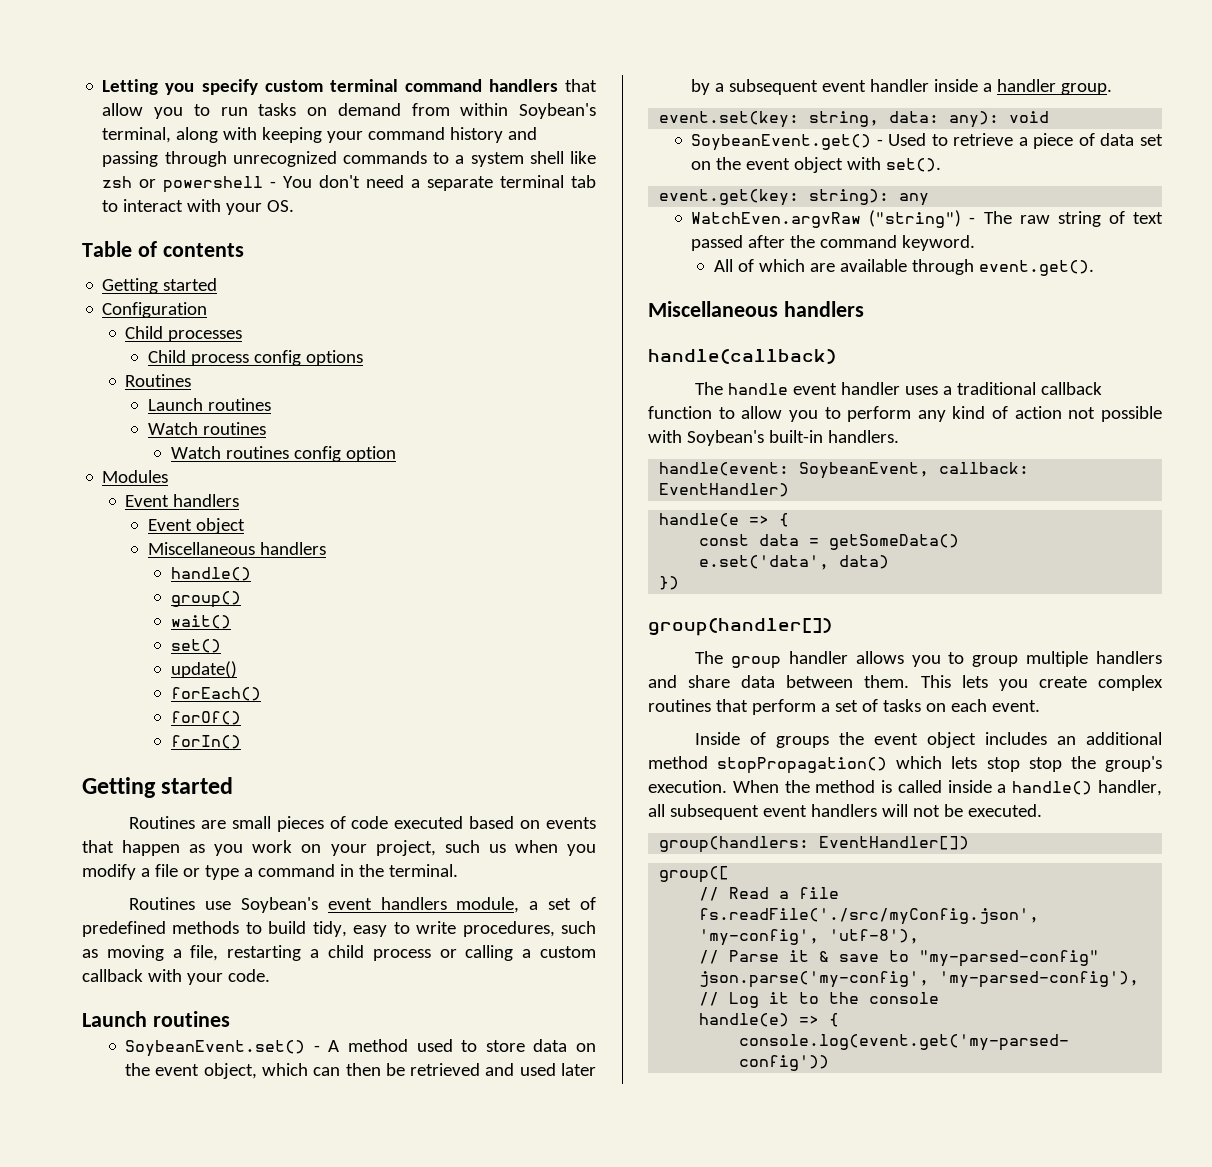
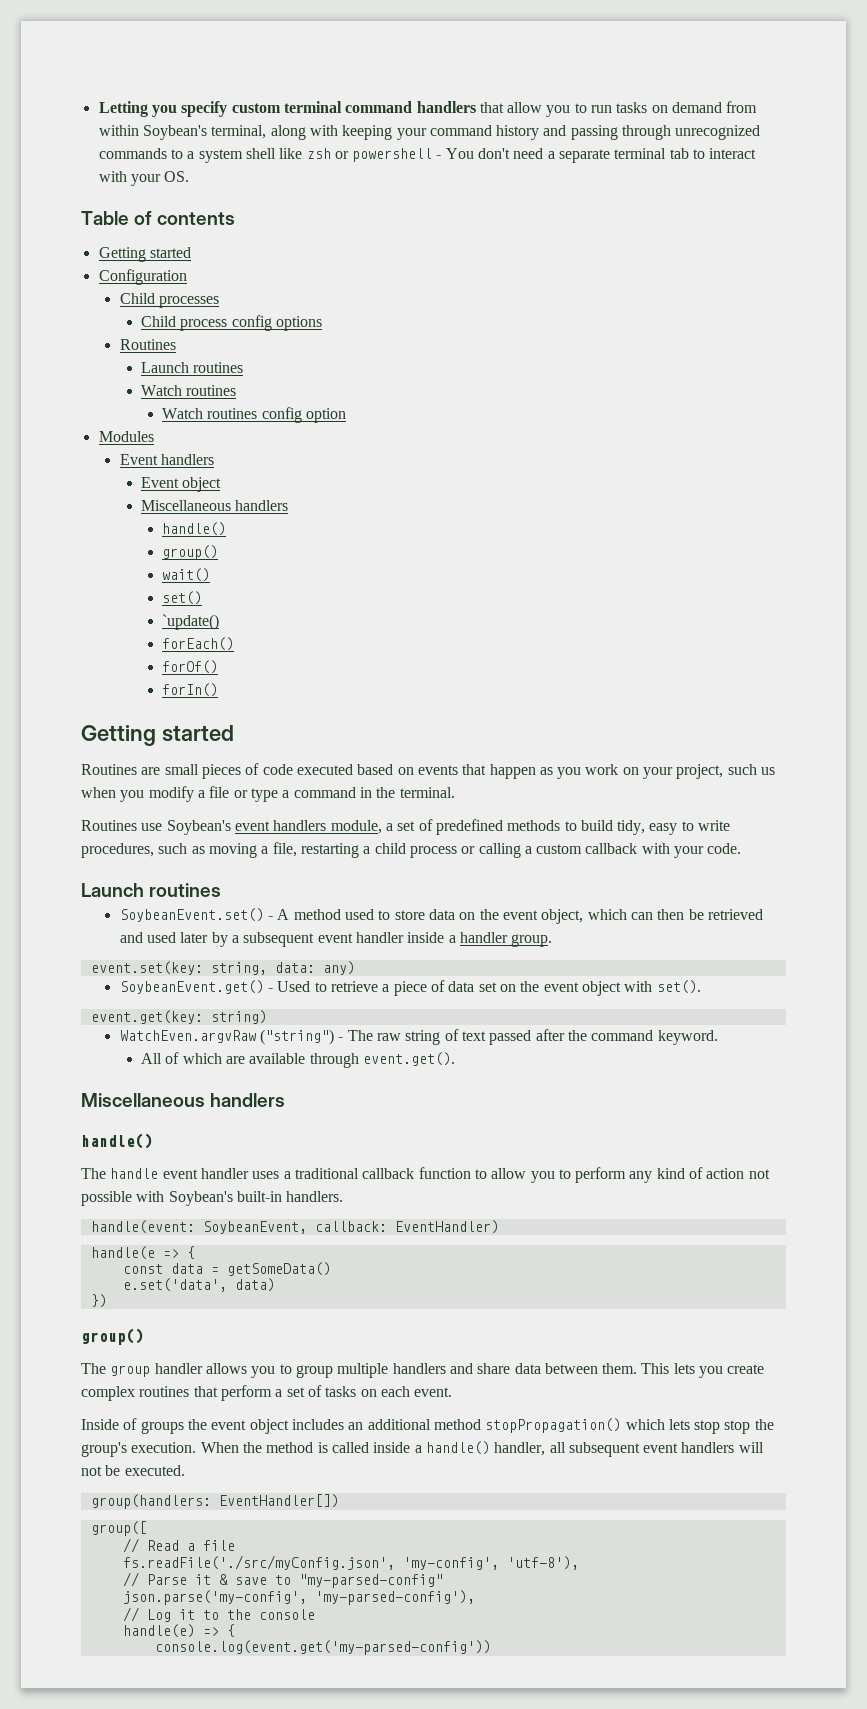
[170,661,237,678] update() -> [162,614,220,630] `update()
[949,111,1050,128] any): void -> [322,961,355,975] any)
[809,189,930,206] string): any -> [210,1010,267,1024] string)
[648,349,836,364] handle(callback) -> [81,1133,153,1149] handle()
[648,618,832,636] group(handler[]) -> [81,1328,144,1345] group()

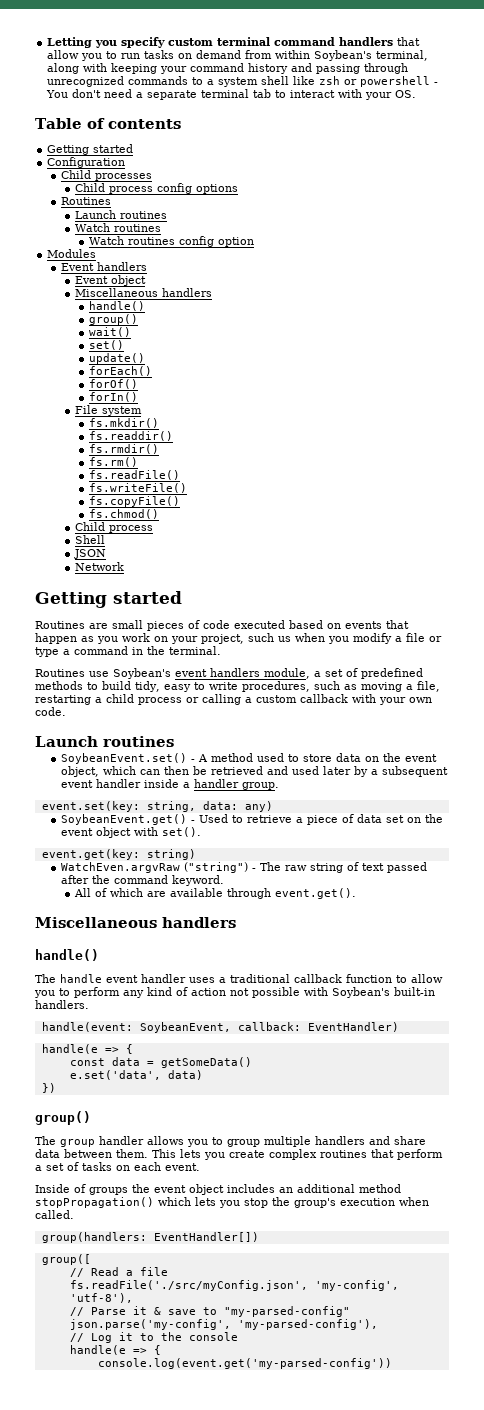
[162,614,220,630] `update() -> [88,353,145,364] update()
(219, 690) none -> [74,405,142,416] [88,418,159,428] [88,431,173,441] [88,444,159,454] [88,457,138,467] [88,470,180,480] [88,483,187,493] [88,496,180,507] [88,509,159,519] [74,522,153,533] [74,535,105,544] [73,549,106,559] [74,562,124,571] // File system // fs.mkdir() // fs.readdir() // fs.rmdir() // fs.rm() // fs.readFile() // fs.writeFile() // fs.copyFile() // fs.chmod() // Child process // Shell // JSON // Network
(705, 852) none -> [409,697,432,703] own
[694,1420,721,1434] stop -> [219,1200,240,1208] you
[131,1441,764,1457] [81,1465,185,1476] execution. When the method is called inside a handle() handler, all subsequent event handlers will not be executed. -> [340,1197,429,1206] [35,1210,74,1219] execution when called.
[122,1624,195,1638] handle(e) -> [69,1345,126,1355] handle(e

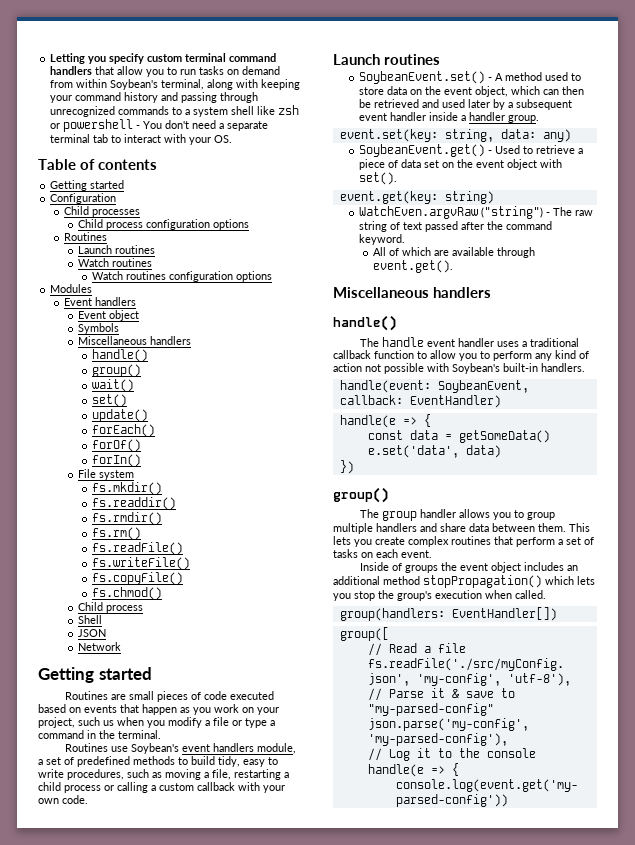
[156,183,192,194] config -> [145,219,210,230] configuration
[178,236,254,247] config option -> [168,271,272,282] configuration options
(146, 280) none -> [77,323,119,334] // Symbols

